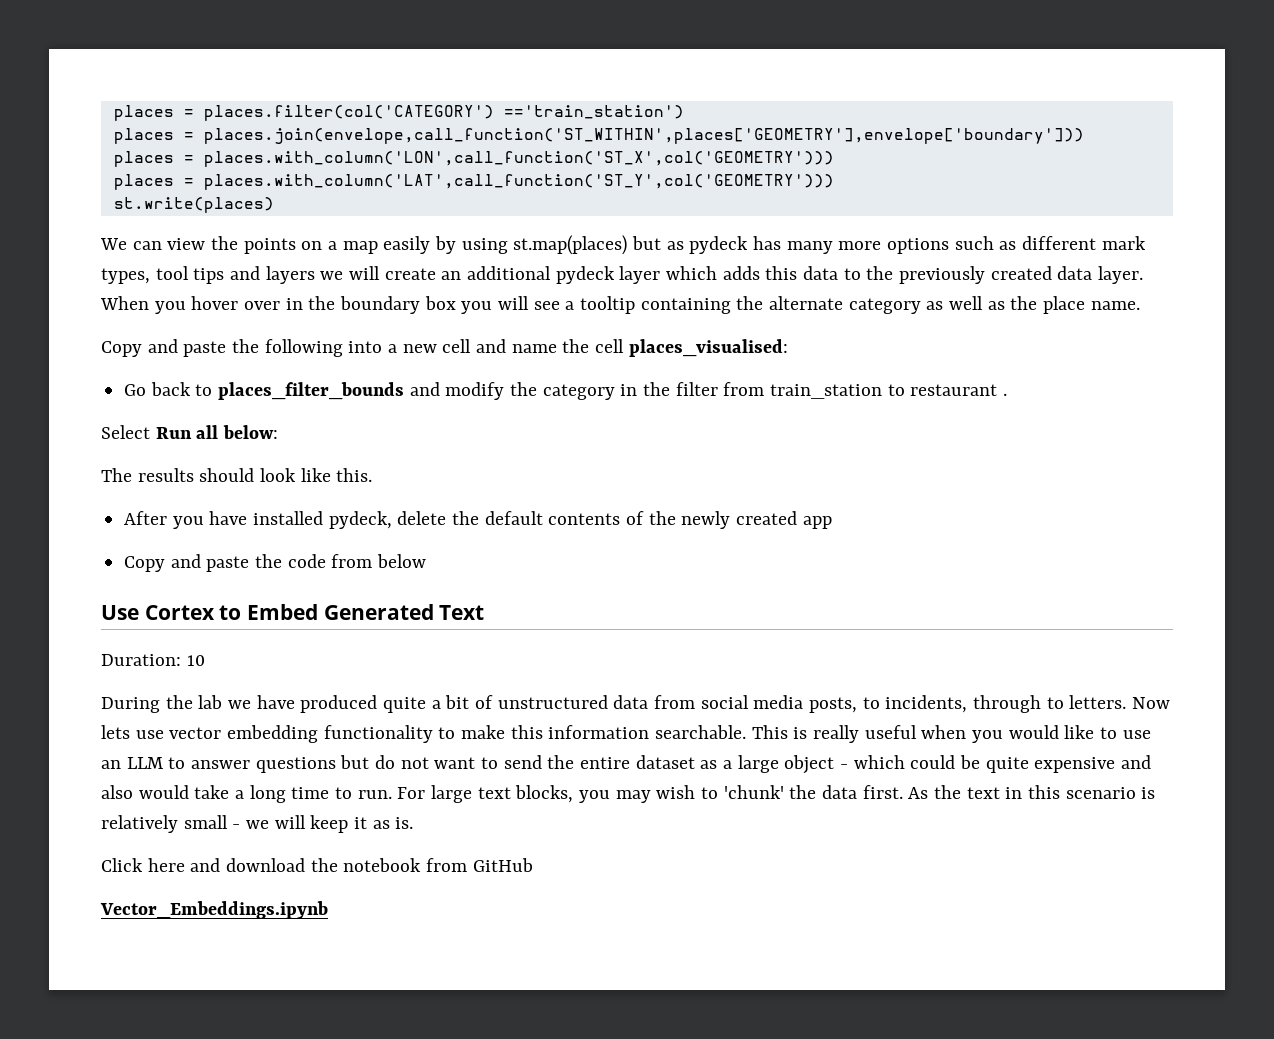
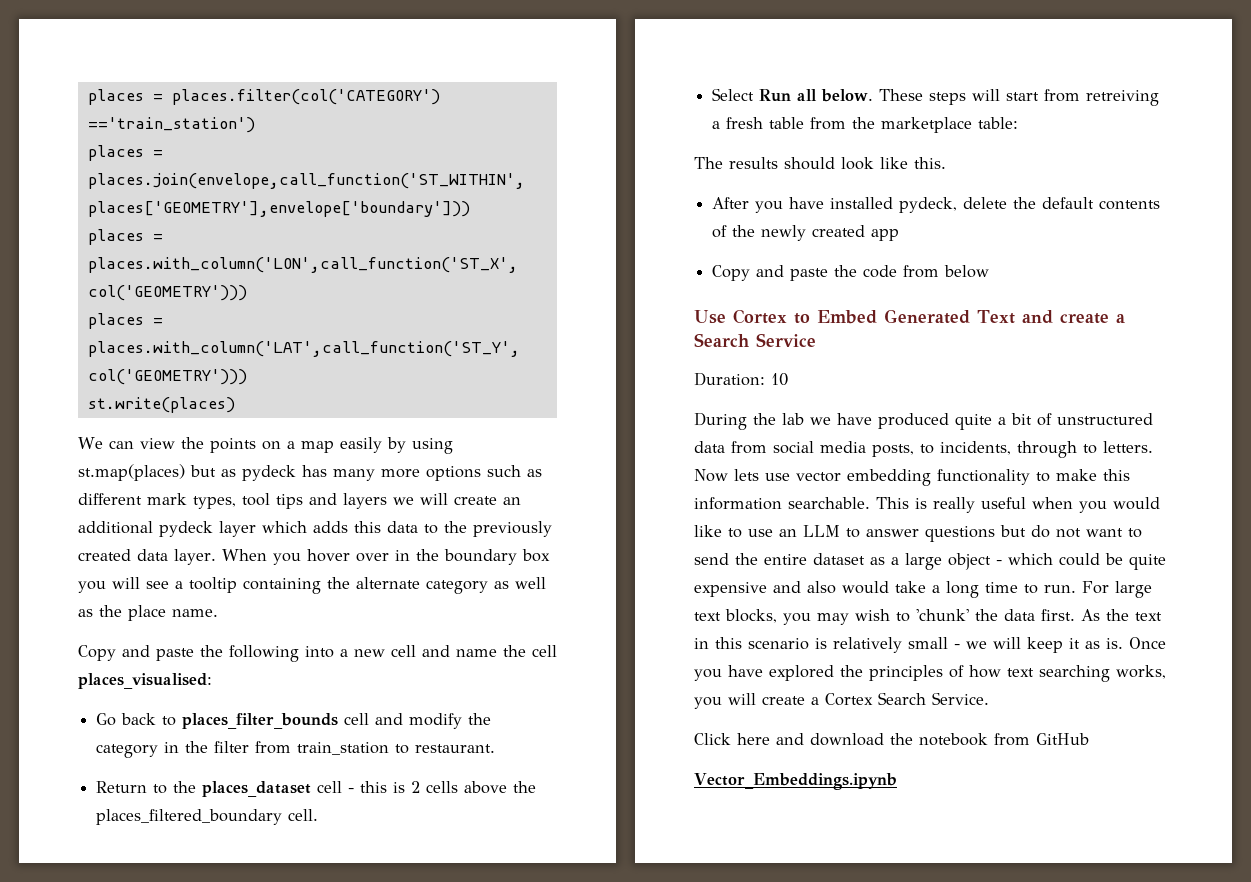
(405, 391) none -> [344,713,370,725] cell
[910,384,1008,396] [101,425,279,439] restaurant . // Select Run all below: -> [415,744,496,753] [96,781,537,797] [96,809,319,825] [712,88,1160,106] [712,117,1019,133] restaurant. // Return to the places_dataset cell - this is 2 cells above the places_filtered_boundary cell. // Select Run all below. These steps will start from retreiving a fresh table from the marketplace table:
(485, 612) none -> [1021,310,1125,324] [694,333,816,347] and create a Search Service
(414, 823) none -> [1129,637,1166,649] [694,665,1166,682] [694,692,989,709] Once you have explored the principles of how text searching works, you will create a Cortex Search Service.

